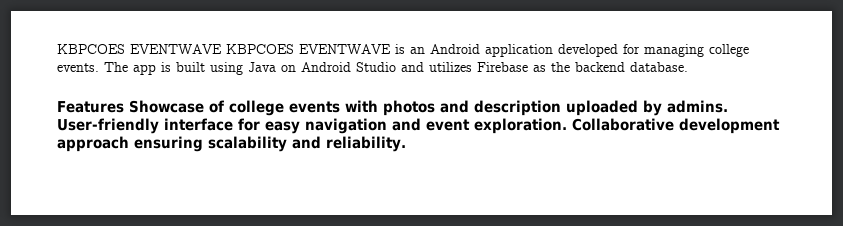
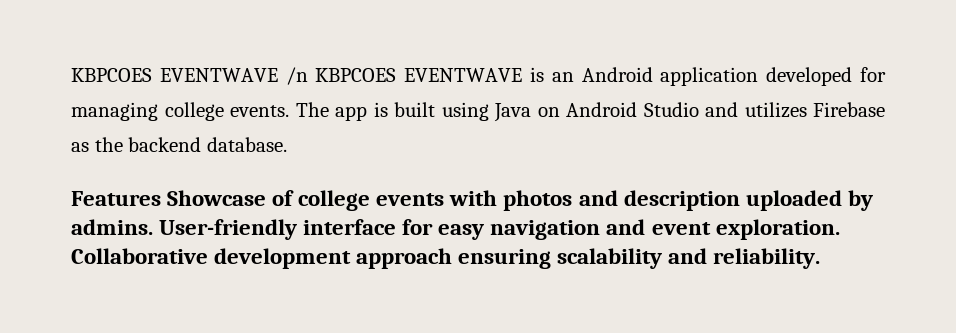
[57,44,222,54] KBPCOES EVENTWAVE -> [71,67,308,85] KBPCOES EVENTWAVE /n

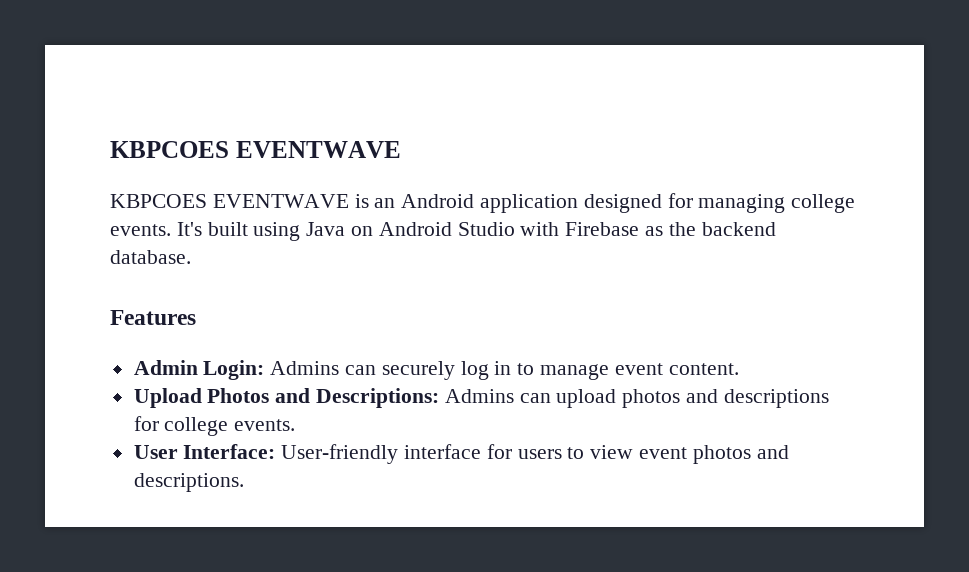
[71,67,308,85] KBPCOES EVENTWAVE /n -> [110,141,401,158] KBPCOES EVENTWAVE //
[766,67,853,86] developed -> [583,194,662,213] designed
[295,102,388,121] The app is -> [176,222,202,236] It's
[705,102,807,118] and utilizes -> [520,222,560,236] with
[167,190,873,211] [71,219,840,240] [71,248,821,269] Showcase of college events with photos and description uploaded by admins. User-friendly interface for easy navigation and event exploration. Collaborative development approach ensuring scalability and reliability. -> [133,360,739,380] [133,388,829,408] [133,416,296,436] [133,444,789,464] [133,473,244,492] // Admin Login: Admins can securely log in to manage event content. // Upload Photos and Descriptions: Admins can upload photos and descriptions for college events. // User Interface: User-friendly interface for users to view event photos and descriptions.

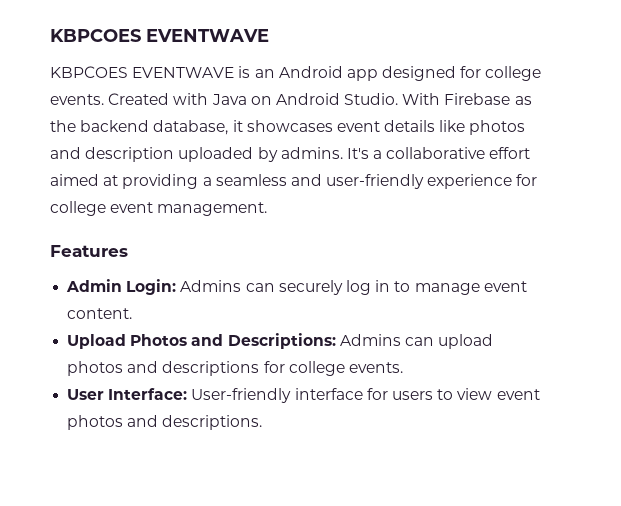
[480,194,579,213] application -> [346,69,378,81] app
[698,194,856,213] [110,222,301,241] managing college events. It's built using -> [485,66,542,81] [50,93,209,105] college events. Created with
[457,222,560,236] Studio with -> [344,93,441,105] Studio. With
[110,250,191,264] database. -> [153,120,526,135] [50,147,531,162] [50,174,538,189] [50,201,268,216] database, it showcases event details like photos and description uploaded by admins. It's a collaborative effort aimed at providing a seamless and user-friendly experience for college event management.

